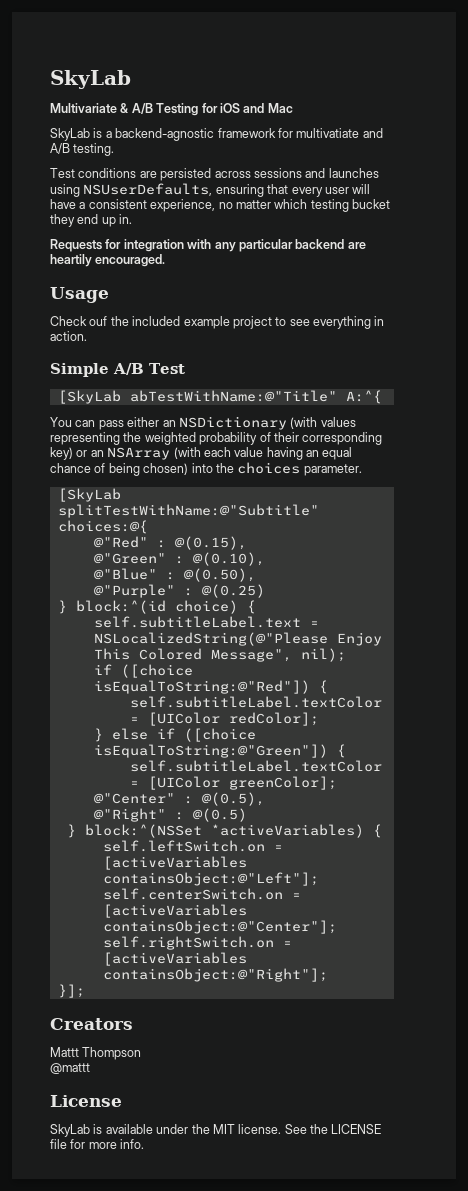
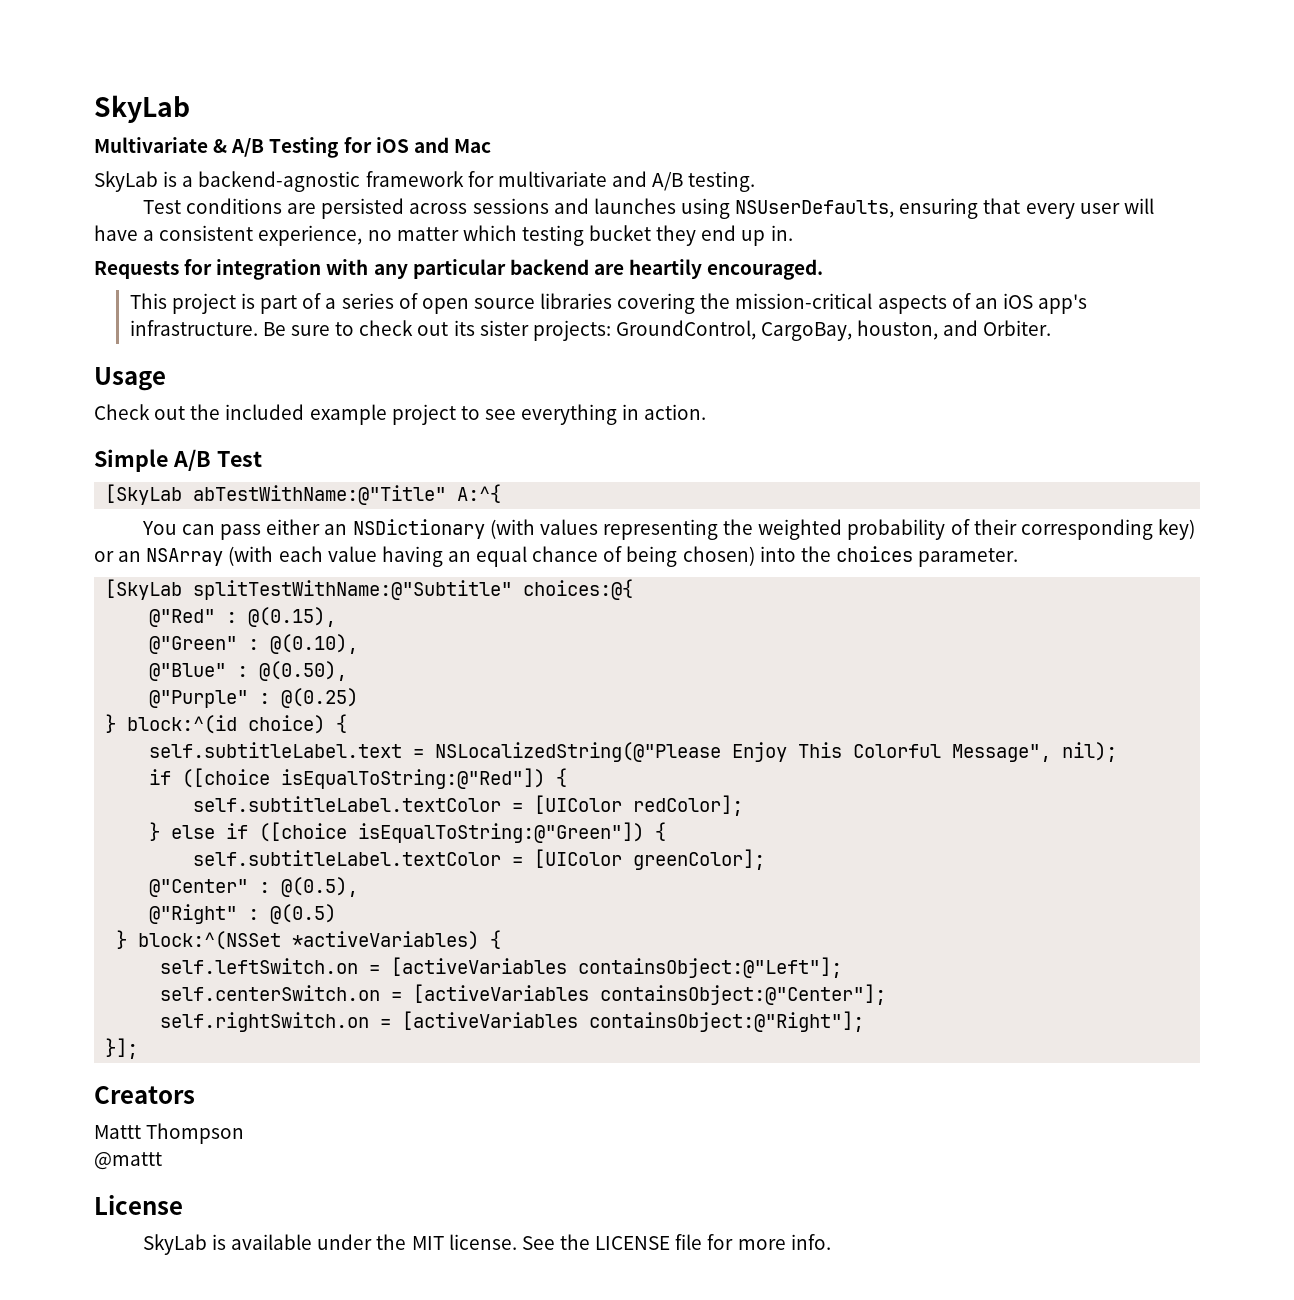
[296,128,360,138] multivatiate -> [497,171,607,187] multivariate
(166, 260) none -> [129,293,1088,314] [129,320,1052,341] // This project is part of a series of open source libraries covering the mission-critical aspects of an iOS app's infrastructure. Be sure to check out its sister projects: GroundControl, CargoBay, houston, and Orbiter.
[89,316,108,326] ouf -> [154,406,186,420] out
[138,648,202,660] Colored -> [853,744,942,758] Colorful

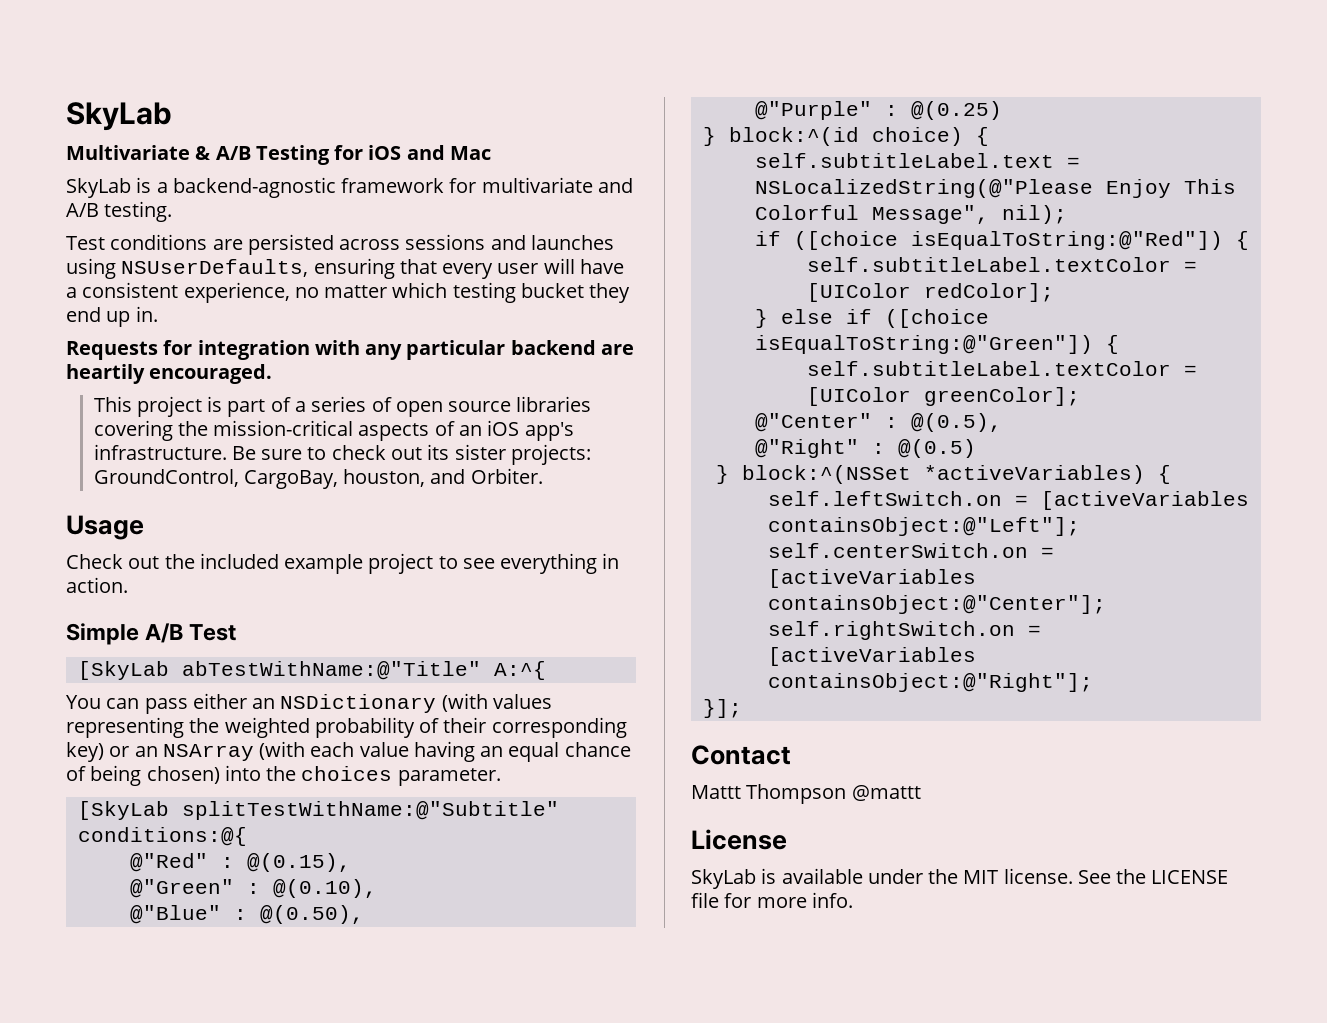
[523,579,634,600] choices:@{ -> [77,827,247,846] conditions:@{
[94,1086,195,1104] Creators -> [691,745,791,765] Contact
(245, 1133) // -> (847, 794) none

